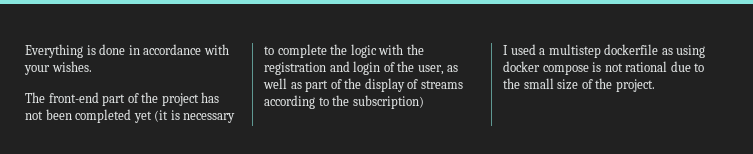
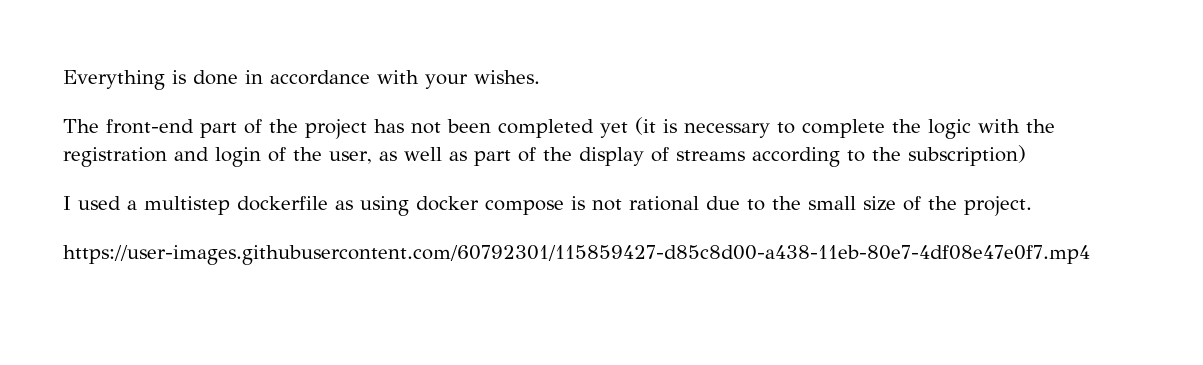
(655, 85) none -> [63,245,1090,265] // https://user-images.githubusercontent.com/60792301/115859427-d85c8d00-a438-11eb-80e7-4df08e47e0f7.mp4

